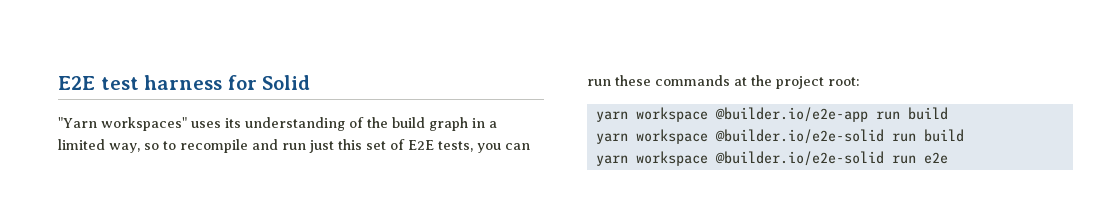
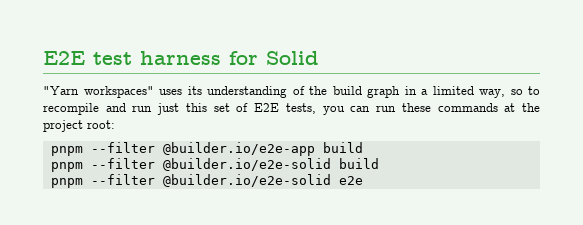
[595,107,948,122] [595,129,964,144] [595,151,916,166] yarn workspace @builder.io/e2e-app run build // yarn workspace @builder.io/e2e-solid run build // yarn workspace @builder.io/e2e-solid run -> [50,142,363,156] [50,158,379,172] [50,174,331,188] pnpm --filter @builder.io/e2e-app build // pnpm --filter @builder.io/e2e-solid build // pnpm --filter @builder.io/e2e-solid

